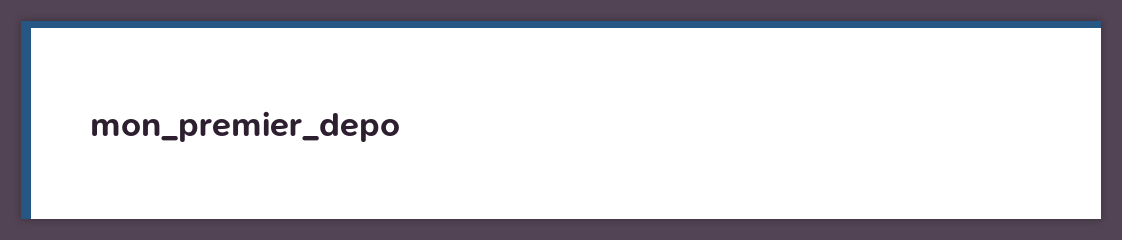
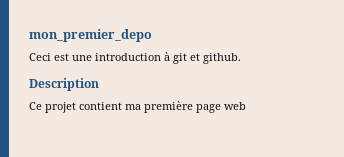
(400, 126) none -> [29,52,241,64] [29,78,99,91] [29,101,246,113] // Ceci est une introduction à git et github. // Description // Ce projet contient ma première page web

